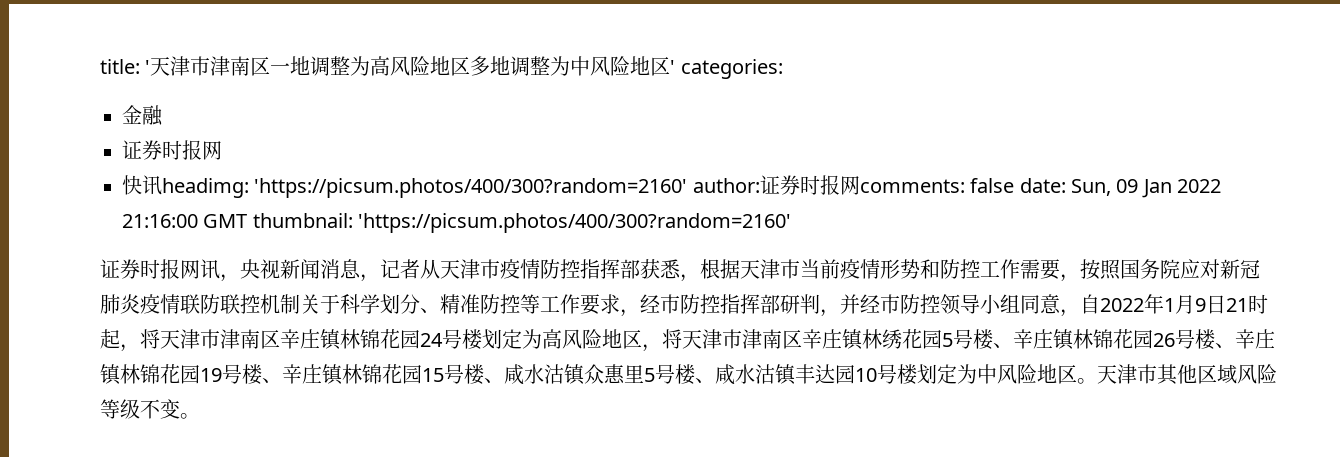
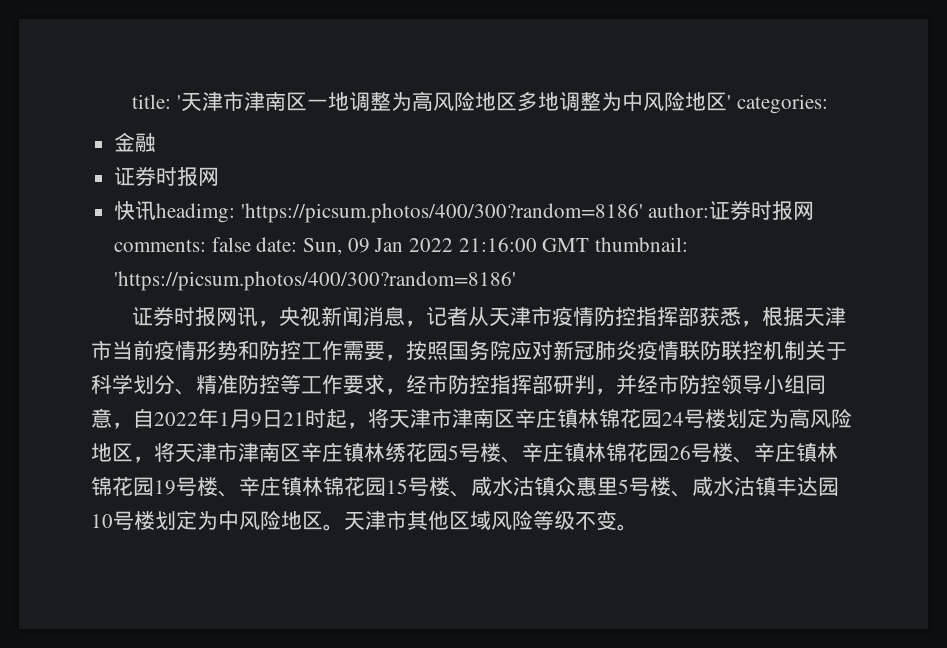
[254,178,688,198] 'https://picsum.photos/400/300?random=2160' -> [240,203,643,223] 'https://picsum.photos/400/300?random=8186'
[358,213,792,233] 'https://picsum.photos/400/300?random=2160' -> [114,271,517,291] 'https://picsum.photos/400/300?random=8186'

